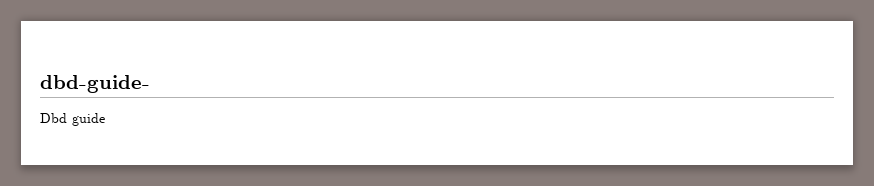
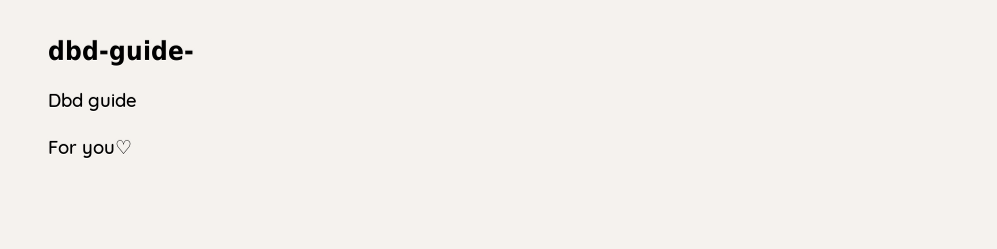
(105, 119) none -> [47,139,132,158] // For you♡

